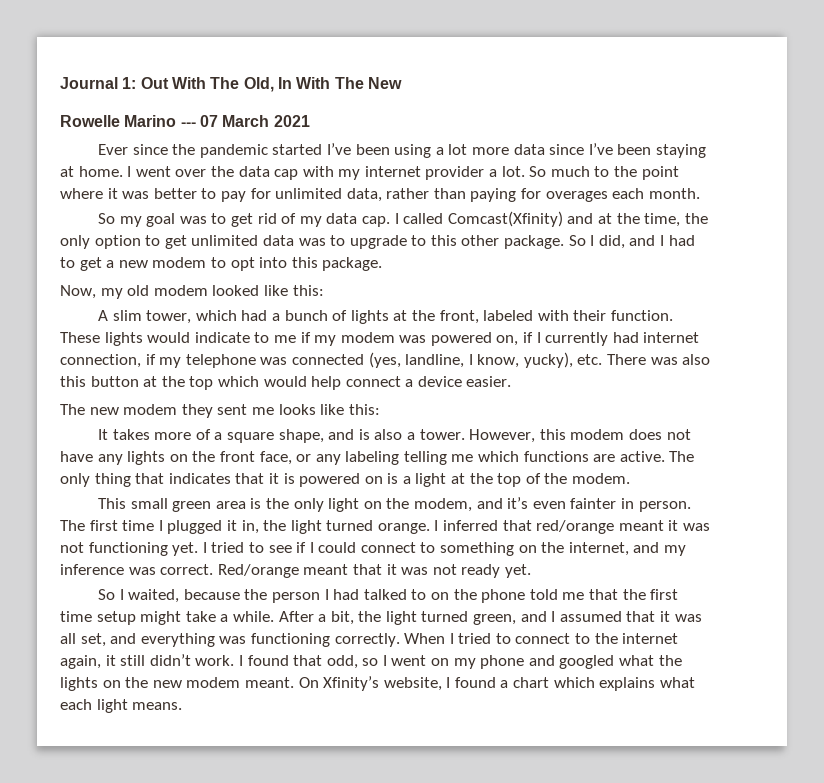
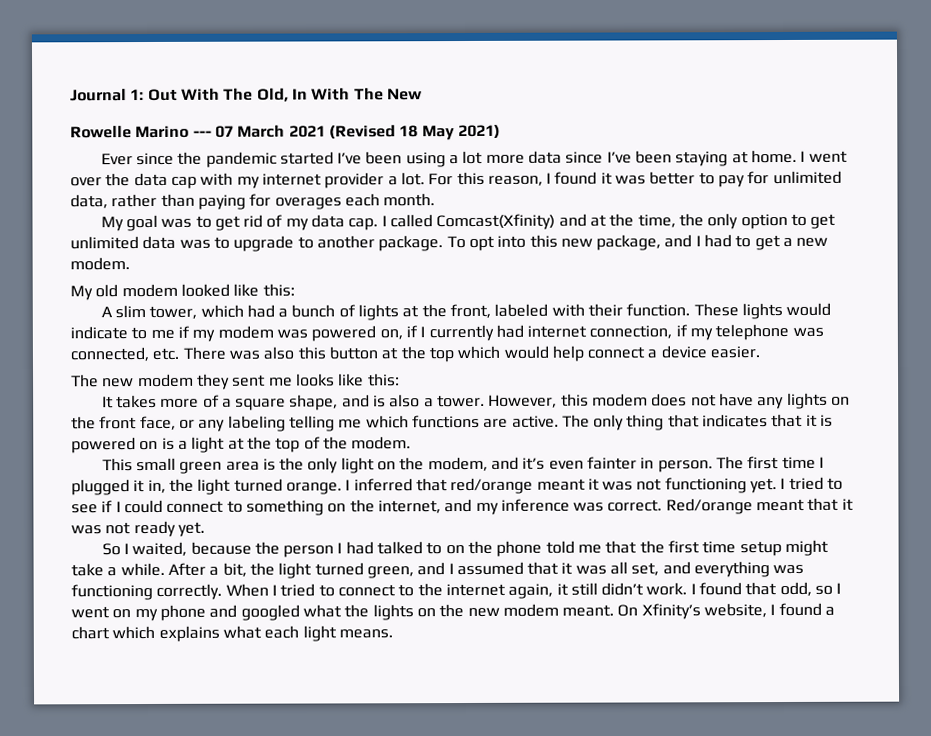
(310, 121) none -> [328,124,501,141] (Revised 18 May 2021)
[529,166,679,180] [60,188,103,199] So much to the point where -> [428,171,598,186] For this reason, I found
[98,213,142,227] So my -> [100,216,124,232] My
[430,235,625,249] this other package. So I did, -> [316,234,662,252] another package. To opt into this new package,
[152,257,383,271] [60,285,123,299] modem to opt into this package. // Now, my -> [70,257,130,271] [70,285,93,301] modem. // My
[291,352,573,368] connected (yes, landline, I know, yucky), -> [70,346,149,362] connected,

